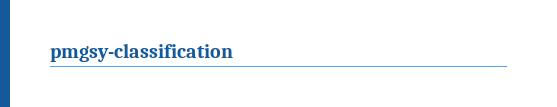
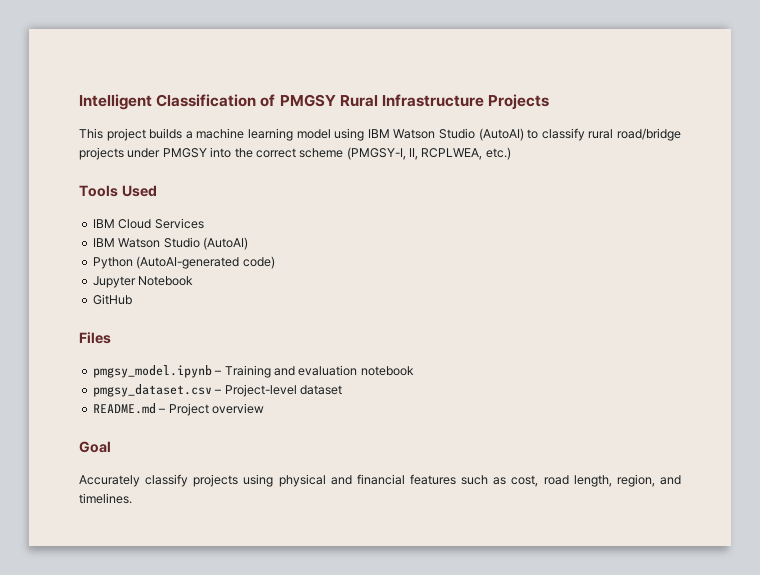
[50,43,233,62] pmgsy-classification -> [79,94,550,110] [79,128,682,141] [79,147,511,160] [79,185,157,197] [92,218,204,229] [92,237,248,250] [92,256,275,269] [92,276,194,288] [92,294,132,305] [79,332,111,344] [92,365,414,378] [92,384,342,397] [92,403,264,416] [79,441,111,453] [79,474,681,487] [79,493,132,504] Intelligent Classification of PMGSY Rural Infrastructure Projects // This project builds a machine learning model using IBM Watson Studio (AutoAI) to classify rural road/bridge projects under PMGSY into the correct scheme (PMGSY-I, II, RCPLWEA, etc.) // Tools Used // IBM Cloud Services // IBM Watson Studio (AutoAI) // Python (AutoAI-generated code) // Jupyter Notebook // GitHub // Files // pmgsy_model.ipynb – Training and evaluation notebook // pmgsy_dataset.csv – Project-level dataset // README.md – Project overview // Goal // Accurately classify projects using physical and financial features such as cost, road length, region, and timelines.

